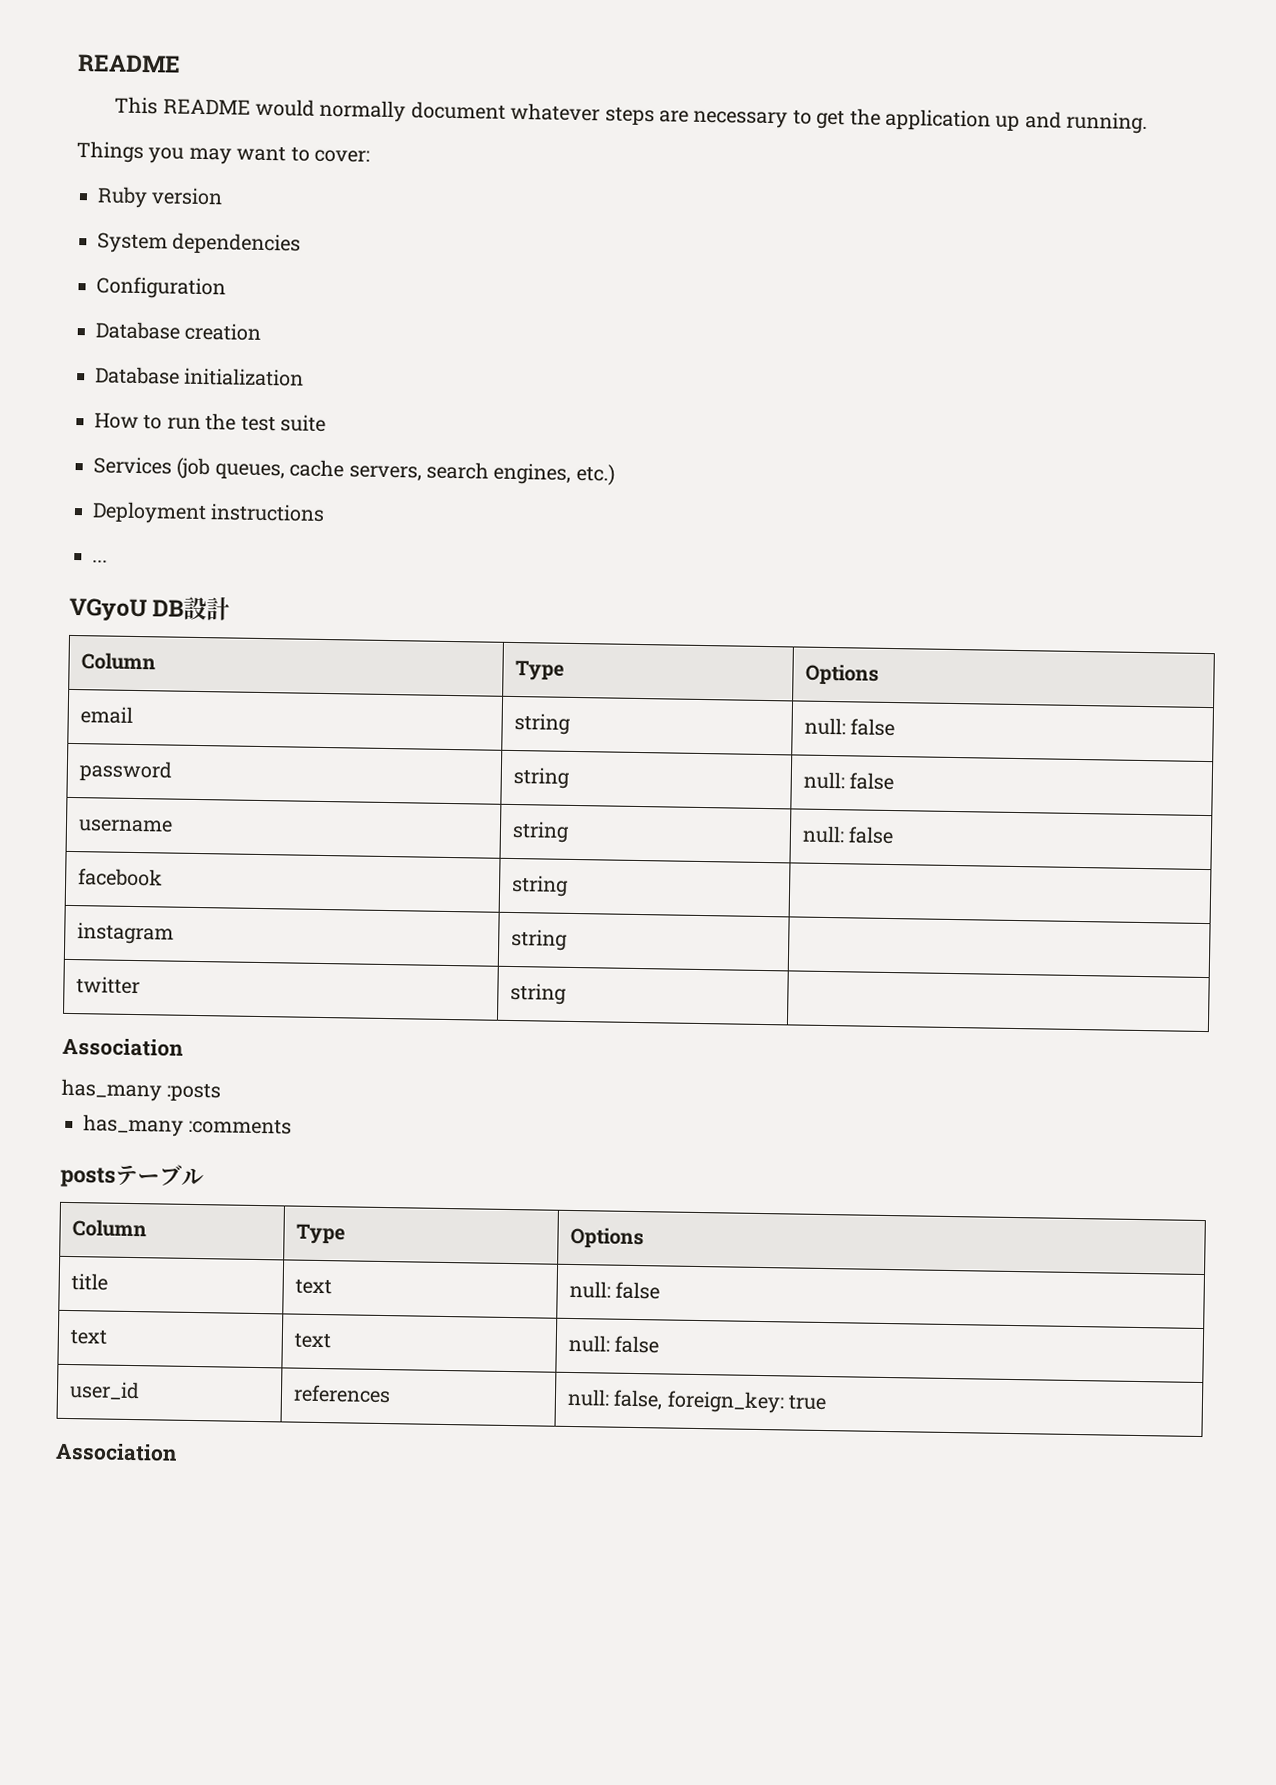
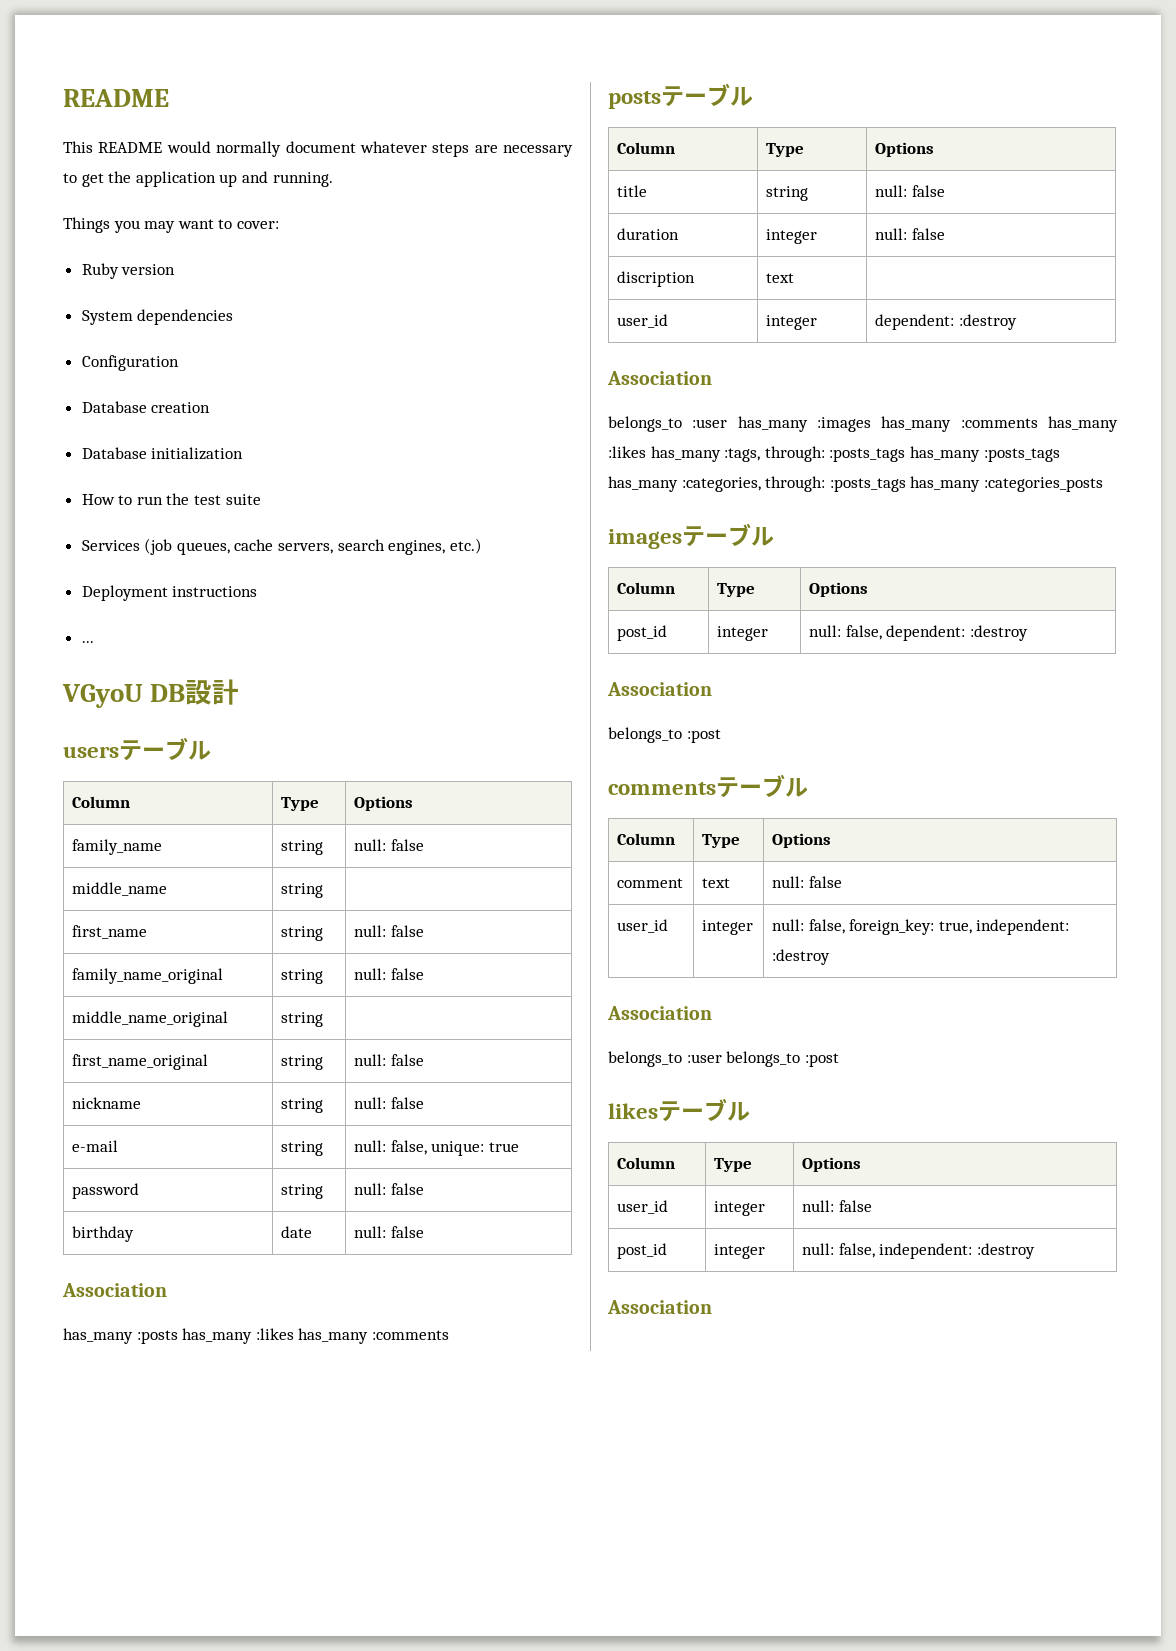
[80,652,156,671] [514,660,565,681] [804,663,879,686] [79,706,133,724] [513,713,571,735] [803,717,896,737] // Column | Type | Options // email | string | null: false -> [63,737,211,761] [72,796,131,808] [281,797,320,811] [354,796,414,811] [72,839,163,855] [281,840,324,855] [354,839,424,851] [72,882,168,896] [281,883,324,898] [72,925,148,939] [281,926,324,941] [354,925,424,937] [72,968,224,984] [281,969,324,984] [354,968,424,980] [72,1011,229,1027] [281,1012,324,1027] [72,1054,209,1070] [281,1055,324,1070] [354,1054,424,1066] [72,1097,142,1109] [281,1098,324,1113] [354,1097,424,1109] [72,1140,119,1152] [281,1141,324,1156] [354,1140,519,1156] // usersテーブル // Column | Type | Options // family_name | string | null: false // middle_name | string | // first_name | string | null: false // family_name_original | string | null: false // middle_name_original | string | // first_name_original | string | null: false // nickname | string | null: false // e-mail | string | null: false, unique: true
[77,819,173,833] [511,820,570,843] [801,825,895,845] [77,868,163,887] [510,874,569,897] [76,922,174,945] [510,928,568,951] [75,976,140,995] [509,982,567,1005] username | string | null: false // facebook | string | // instagram | string | // twitter | string | -> [72,1226,135,1242] [281,1226,313,1238] [354,1226,424,1238] birthday | date | null: false
(222, 1092) // -> [182,1328,294,1344] has_many :likes
[294,1278,332,1295] [568,1280,661,1300] [69,1329,107,1345] text | null: false // text -> [766,186,809,201] [875,185,945,197] [617,228,680,240] [766,229,818,244] [875,228,945,240] [617,271,696,287] [766,273,795,283] [617,314,669,328] [766,315,818,330] [875,314,1017,330] [607,371,712,385] [608,416,1118,432] [608,446,1060,462] [608,476,1103,492] [608,523,774,549] [617,582,676,594] [717,583,756,597] [809,582,869,597] [617,625,668,641] [717,626,769,641] [809,625,1028,641] [607,682,712,696] [608,727,721,743] [608,774,808,798] [617,833,676,845] [702,834,741,848] [772,833,832,848] [617,878,684,888] string | null: false // duration | integer | null: false // discription | text | // user_id | integer | dependent: :destroy // Association // belongs_to :user has_many :images has_many :comments has_many :likes has_many :tags, through: :posts_tags has_many :posts_tags has_many :categories, through: :posts_tags has_many :categories_posts // imagesテーブル // Column | Type | Options // post_id | integer | null: false, dependent: :destroy // Association // belongs_to :post // commentsテーブル // Column | Type | Options // comment
[292,1384,391,1404] references -> [702,920,754,935] integer
[788,1394,828,1411] true -> [938,919,1070,935] [772,949,831,965] [607,1006,712,1020] [608,1051,839,1067] [608,1098,750,1122] [617,1157,676,1169] [714,1158,753,1172] [802,1157,862,1172] [617,1200,669,1214] [714,1201,766,1216] [802,1200,872,1212] [617,1243,668,1259] [714,1244,766,1259] [802,1243,1035,1259] true, independent: :destroy // Association // belongs_to :user belongs_to :post // likesテーブル // Column | Type | Options // user_id | integer | null: false // post_id | integer | null: false, independent: :destroy

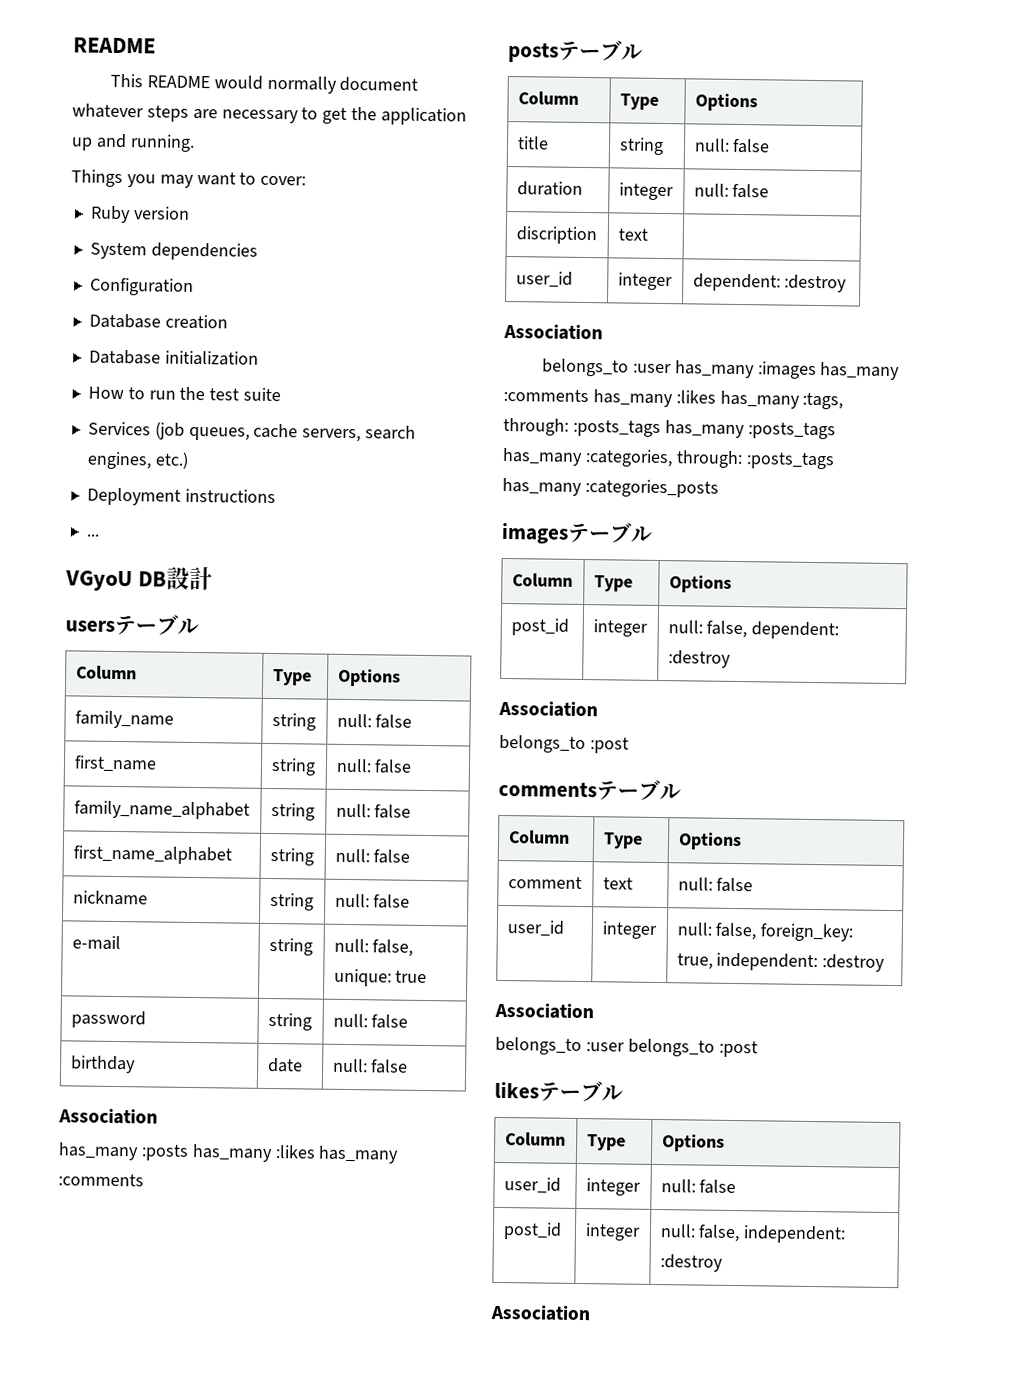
[72,882,168,896] [281,883,324,898] // middle_name | string | -> (413, 721) none
[72,968,224,984] [281,969,324,984] [354,968,424,980] [72,1011,229,1027] [281,1012,324,1027] [72,1054,209,1070] family_name_original | string | null: false // middle_name_original | string | // first_name_original -> [73,800,250,820] [270,802,315,821] [335,803,412,819] [72,845,232,865] family_name_alphabet | string | null: false // first_name_alphabet

